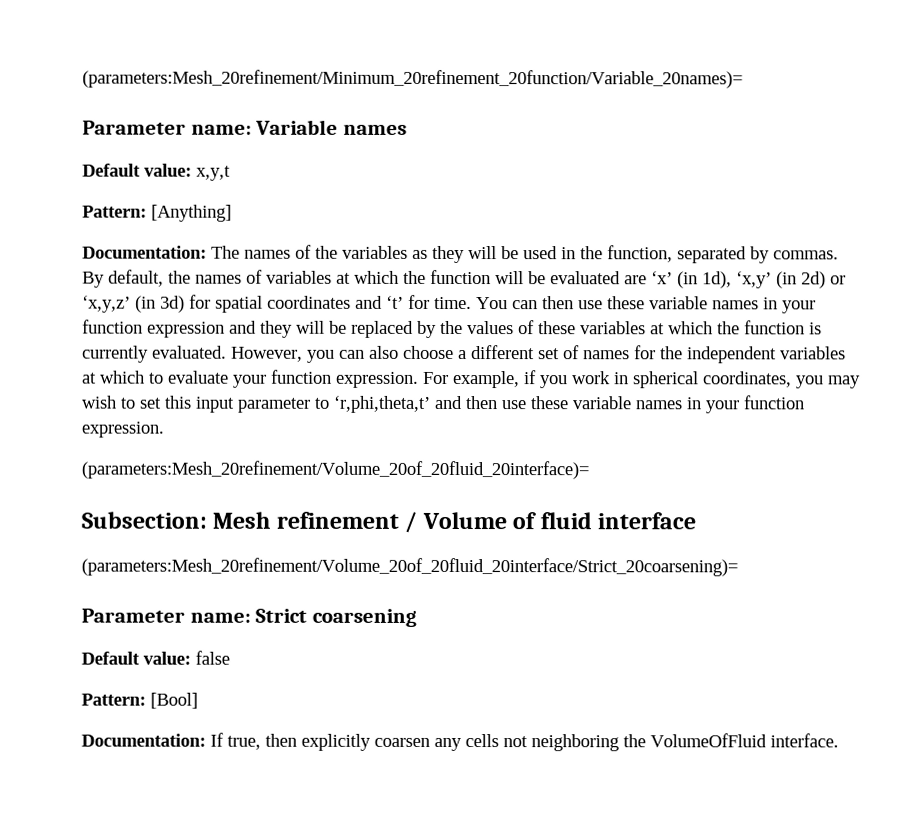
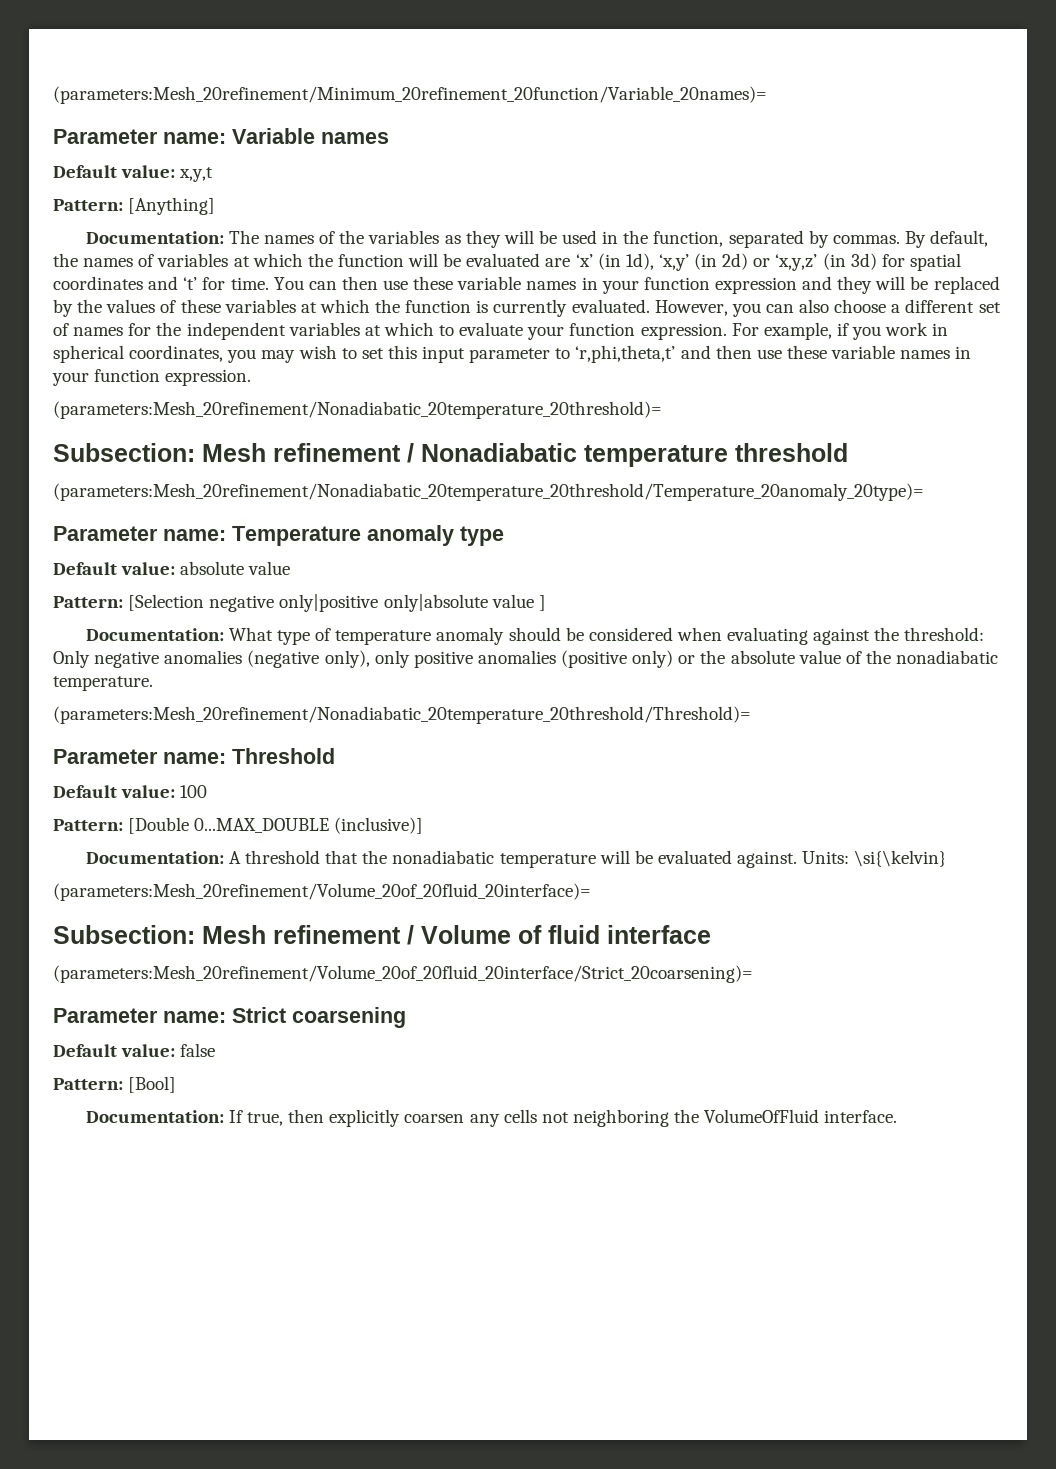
(164, 429) none -> [53,401,662,419] [53,443,848,467] [53,483,924,501] [53,525,504,546] [53,561,291,575] [53,594,546,612] [85,627,985,645] [53,650,999,668] [53,676,153,691] [53,706,751,724] [53,748,335,764] [53,785,208,798] [53,817,424,834] [85,850,947,868] // (parameters:Mesh_20refinement/Nonadiabatic_20temperature_20threshold)= // Subsection: Mesh refinement / Nonadiabatic temperature threshold // (parameters:Mesh_20refinement/Nonadiabatic_20temperature_20threshold/Temperature_20anomaly_20type)= // Parameter name: Temperature anomaly type // Default value: absolute value // Pattern: [Selection negative only|positive only|absolute value ] // Documentation: What type of temperature anomaly should be considered when evaluating against the threshold: Only negative anomalies (negative only), only positive anomalies (positive only) or the absolute value of the nonadiabatic temperature. // (parameters:Mesh_20refinement/Nonadiabatic_20temperature_20threshold/Threshold)= // Parameter name: Threshold // Default value: 100 // Pattern: [Double 0...MAX_DOUBLE (inclusive)] // Documentation: A threshold that the nonadiabatic temperature will be evaluated against. Units: \si{\kelvin}

